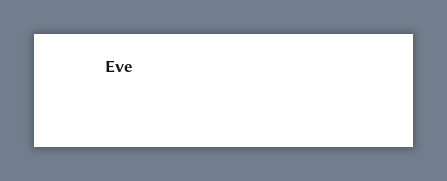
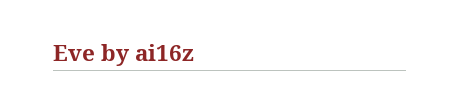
(133, 66) none -> [101,44,195,66] by ai16z

